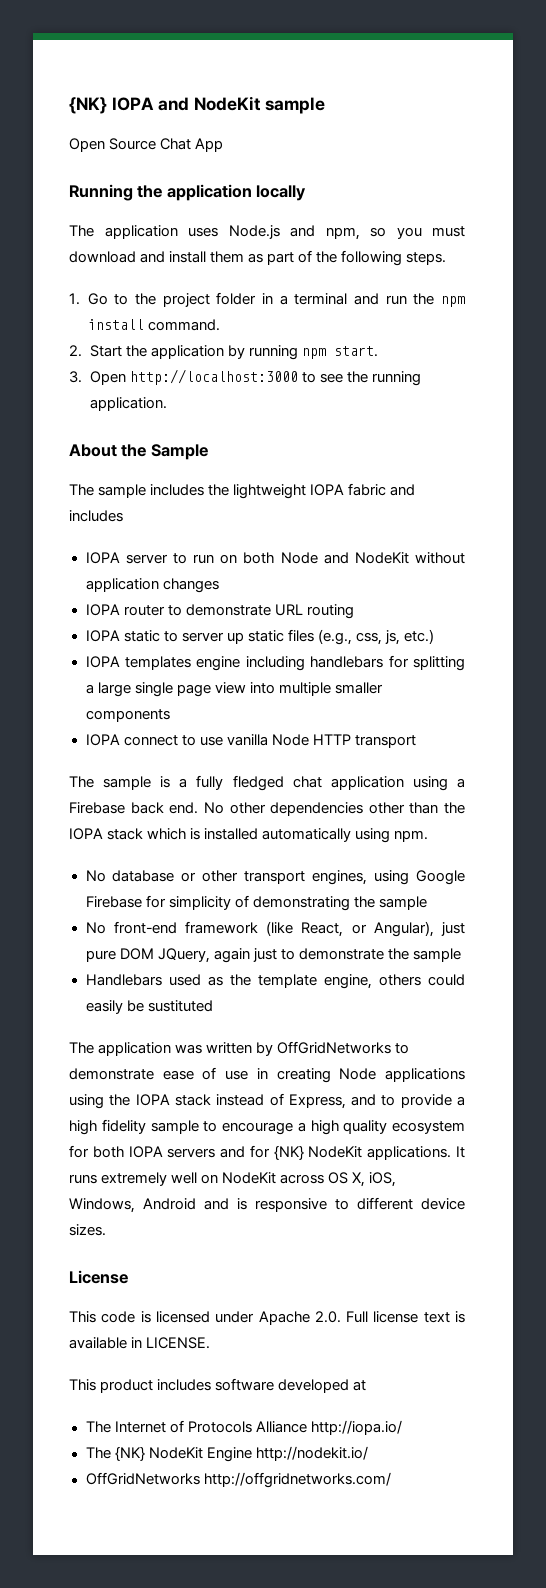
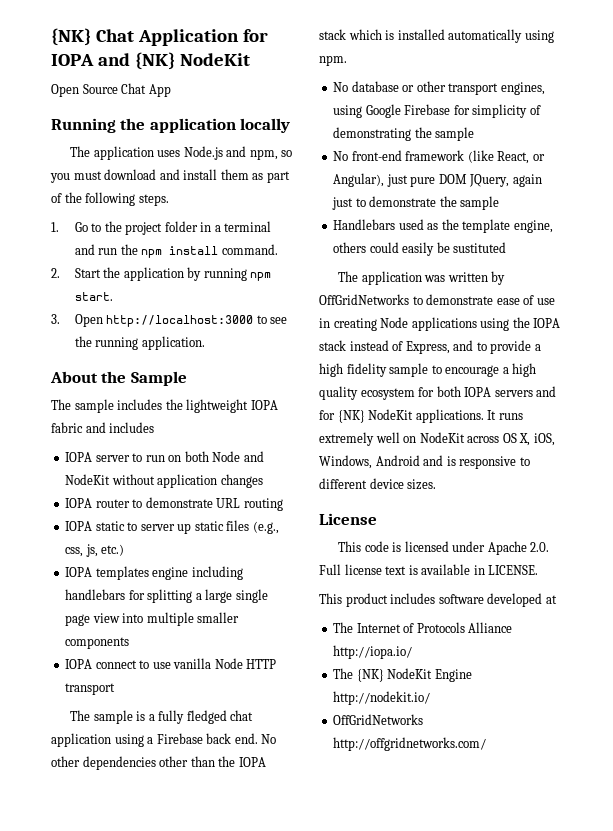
[69,97,107,114] {NK} -> [51,28,268,46] {NK} Chat Application for
[194,96,325,114] NodeKit sample -> [134,52,250,70] {NK} NodeKit

